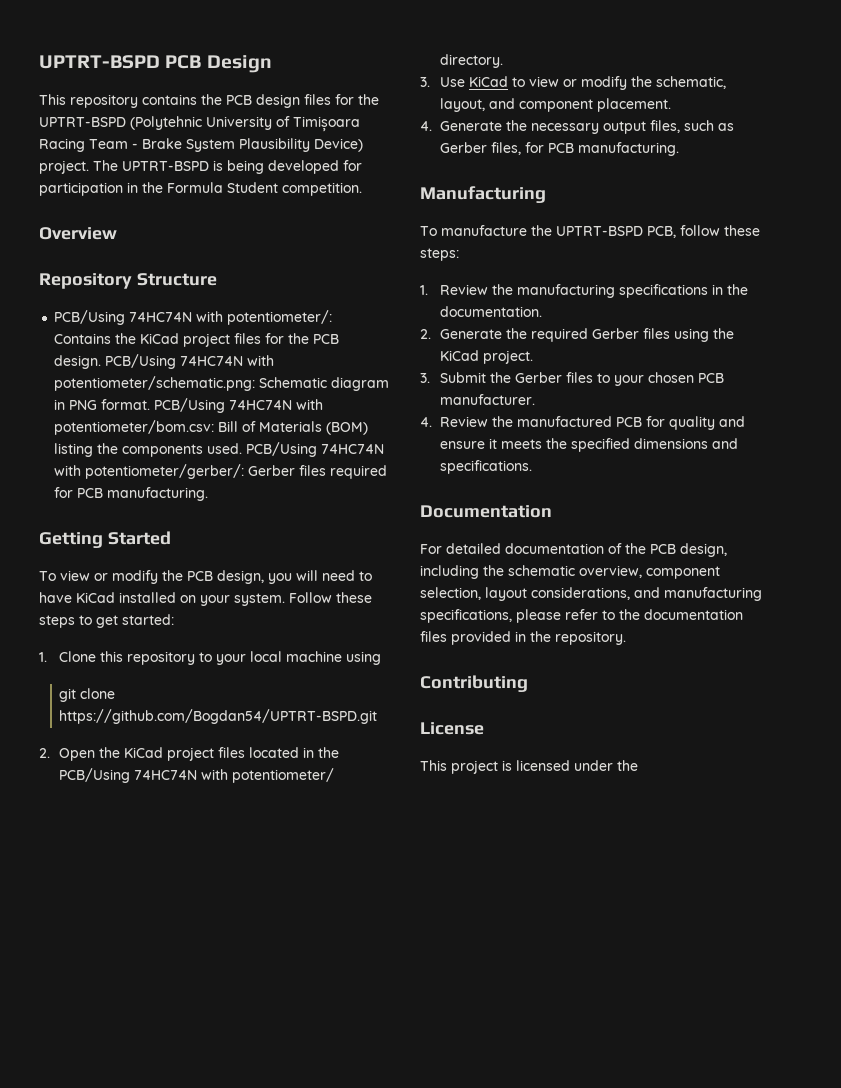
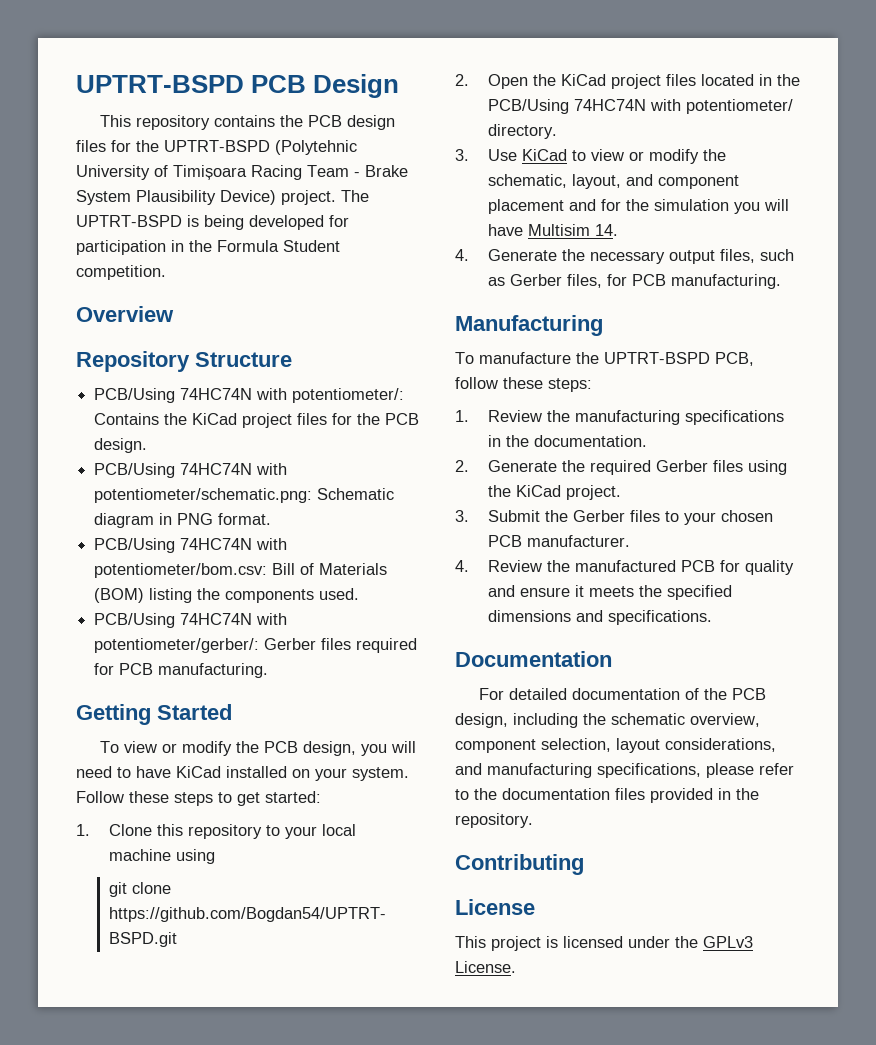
(102, 362) none -> (148, 445) //
(151, 404) none -> (272, 519) //
(243, 448) none -> (360, 594) //
[597,98,672,112] placement. -> [487,199,789,214] [487,224,618,236] placement and for the simulation you will have Multisim 14.
(638, 765) none -> [703,936,753,948] [455,961,516,973] GPLv3 License.

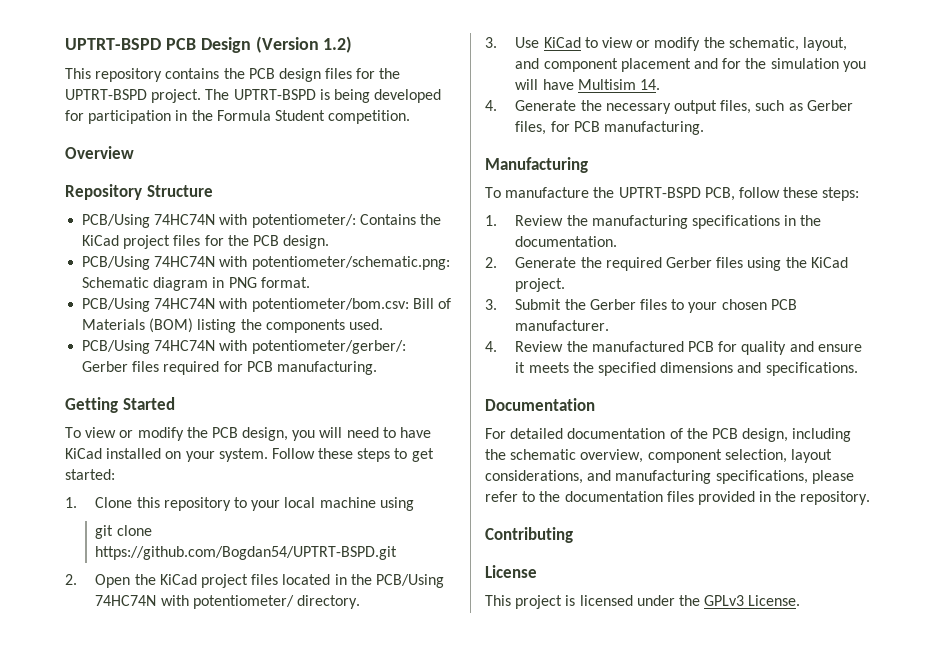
(400, 86) none -> [255,36,353,53] (Version 1.2)
[275,140,357,155] [76,165,408,180] [76,190,276,205] (Polytehnic University of Timișoara Racing Team - Brake System Plausibility Device) -> (147, 94) none

